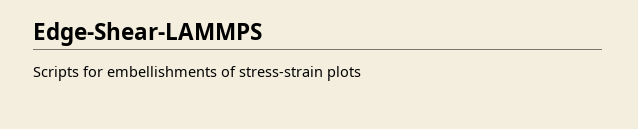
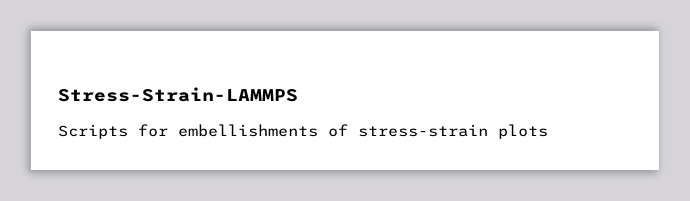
[33,22,262,46] Edge-Shear-LAMMPS -> [58,87,298,102] Stress-Strain-LAMMPS

